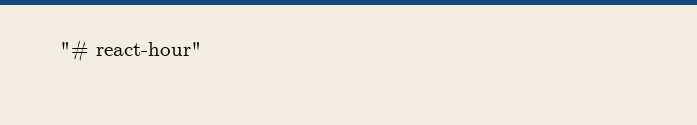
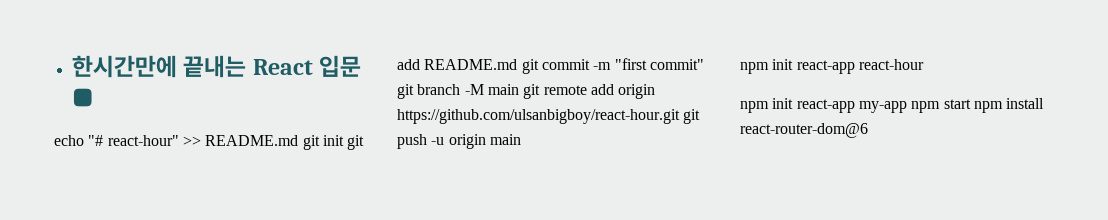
[60,39,202,62] "# react-hour" -> [71,55,362,78] [71,88,93,107] [54,135,365,150] [397,58,704,74] [397,84,656,99] [397,109,701,124] [397,134,521,149] [740,59,924,74] [740,98,1045,113] [740,123,868,138] 한시간만에 끝내는 React 입문 ■ // echo "# react-hour" >> README.md git init git add README.md git commit -m "first commit" git branch -M main git remote add origin https://github.com/ulsanbigboy/react-hour.git git push -u origin main // npm init react-app react-hour // npm init react-app my-app npm start npm install react-router-dom@6

